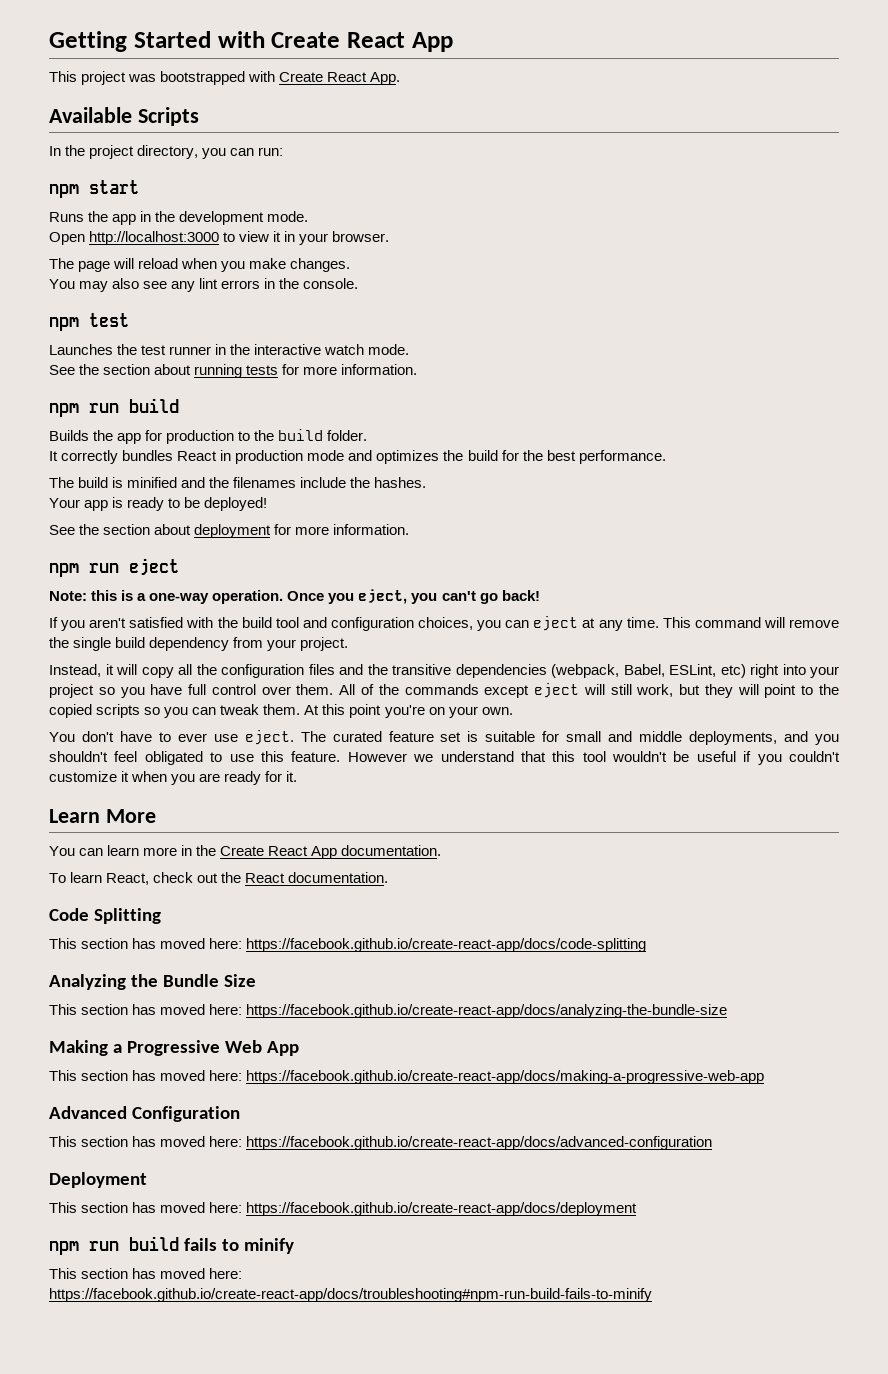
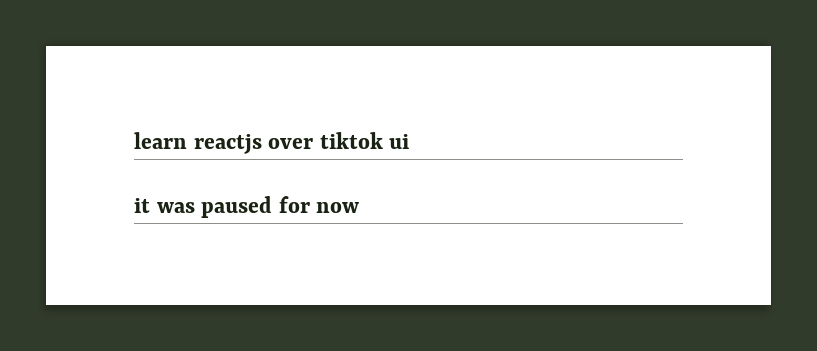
[49,31,453,52] [49,71,401,85] [49,107,199,126] [49,145,284,159] [49,180,139,198] [49,211,309,225] [49,231,390,245] [49,258,351,272] [49,278,359,292] [49,313,129,331] [49,344,410,355] [49,364,418,378] [49,398,179,417] [49,429,368,444] [49,450,666,464] [49,477,427,488] [49,497,268,511] [49,524,410,538] [49,558,179,577] [49,589,540,604] [49,616,840,631] [49,637,349,651] [49,664,839,678] [49,683,839,698] [49,704,513,718] [49,730,839,745] [49,751,841,765] [49,771,298,785] [49,809,156,823] [49,845,442,859] [49,872,389,885] [49,908,161,924] [49,938,647,952] [49,974,256,990] [49,1004,728,1018] [49,1040,299,1056] [49,1070,765,1084] [49,1106,240,1122] [49,1136,713,1150] [49,1172,147,1188] [49,1202,638,1216] [49,1236,294,1255] [49,1268,243,1279] [49,1288,652,1302] Getting Started with Create React App // This project was bootstrapped with Create React App. // Available Scripts // In the project directory, you can run: // npm start // Runs the app in the development mode. // Open http://localhost:3000 to view it in your browser. // The page will reload when you make changes. // You may also see any lint errors in the console. // npm test // Launches the test runner in the interactive watch mode. // See the section about running tests for more information. // npm run build // Builds the app for production to the build folder. // It correctly bundles React in production mode and optimizes the build for the best performance. // The build is minified and the filenames include the hashes. // Your app is ready to be deployed! // See the section about deployment for more information. // npm run eject // Note: this is a one-way operation. Once you eject, you can't go back! // If you aren't satisfied with the build tool and configuration choices, you can eject at any time. This command will remove the single build dependency from your project. // Instead, it will copy all the configuration files and the transitive dependencies (webpack, Babel, ESLint, etc) right into your project so you have full control over them. All of the commands except eject will still work, but they will point to the copied scripts so you can tweak them. At this point you're on your own. // You don't have to ever use eject. The curated feature set is suitable for small and middle deployments, and you shouldn't feel obligated to use this feature. However we understand that this tool wouldn't be useful if you couldn't customize it when you are ready for it. // Learn More // You can learn more in the Create React App documentation. // To learn React, check out the React documentation. // Code Splitting // This section has moved here: https://facebook.github.io/create-react-app/docs/code-splitting // Analyzing the Bundle Size // This section has moved here: https://facebook.github.io/create-react-app/docs/analyzing-the-bundle-size // Making a Progressive Web App // This section has moved here: https://facebook.github.io/create-react-app/docs/making-a-progressive-web-app // Advanced Configuration // This section has moved here: https://facebook.github.io/create-react-app/docs/advanced-configuration // Deployment // This section has moved here: https://facebook.github.io/create-react-app/docs/deployment // npm run build fails to minify // This section has moved here: https://facebook.github.io/create-react-app/docs/troubleshooting#npm-run-build-fails-to-minify -> [134,132,410,154] [134,196,360,218] learn reactjs over tiktok ui // it was paused for now

